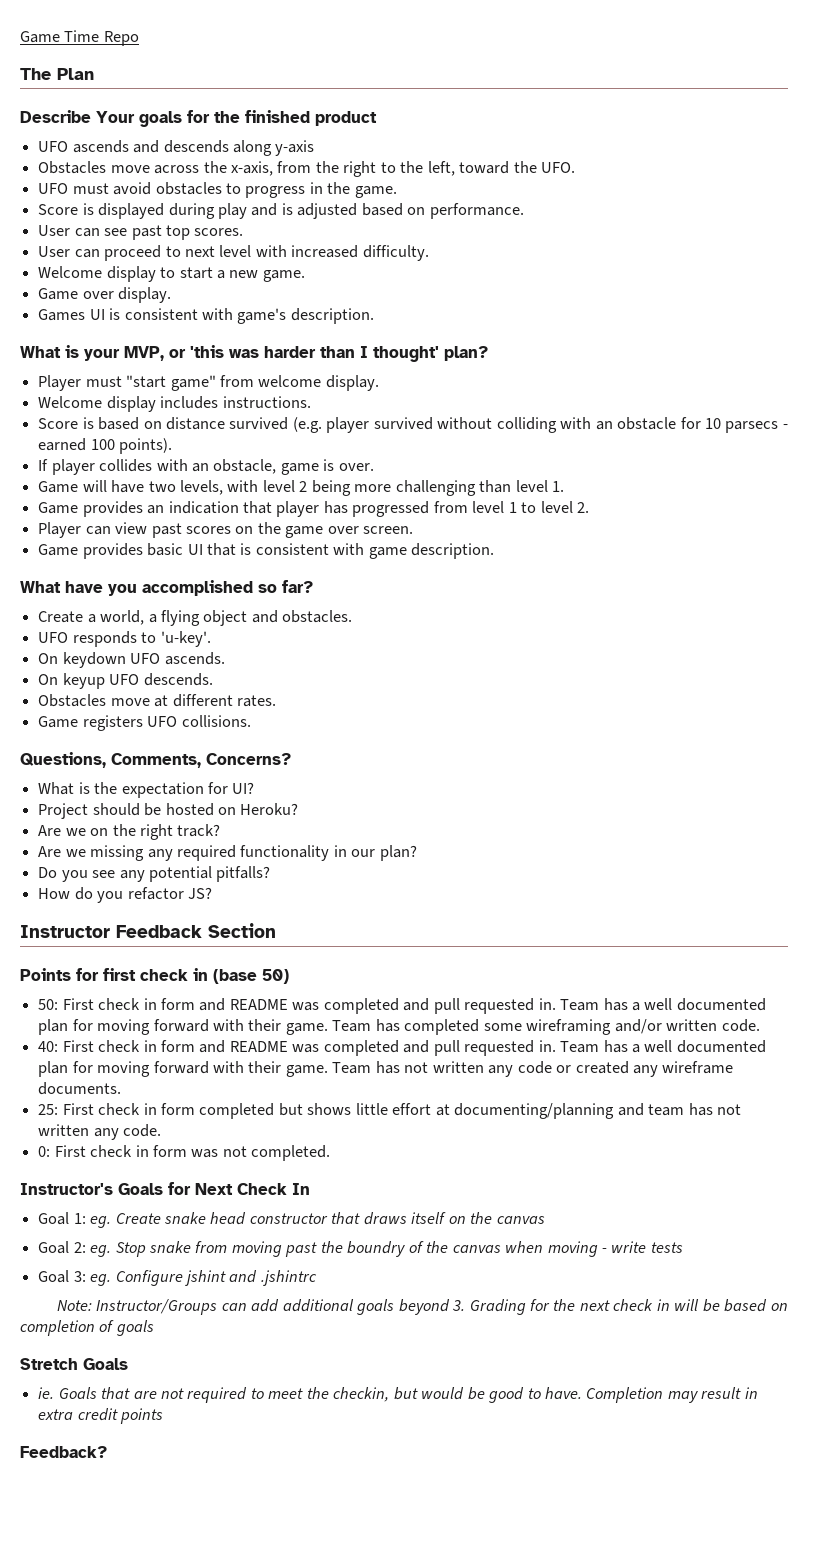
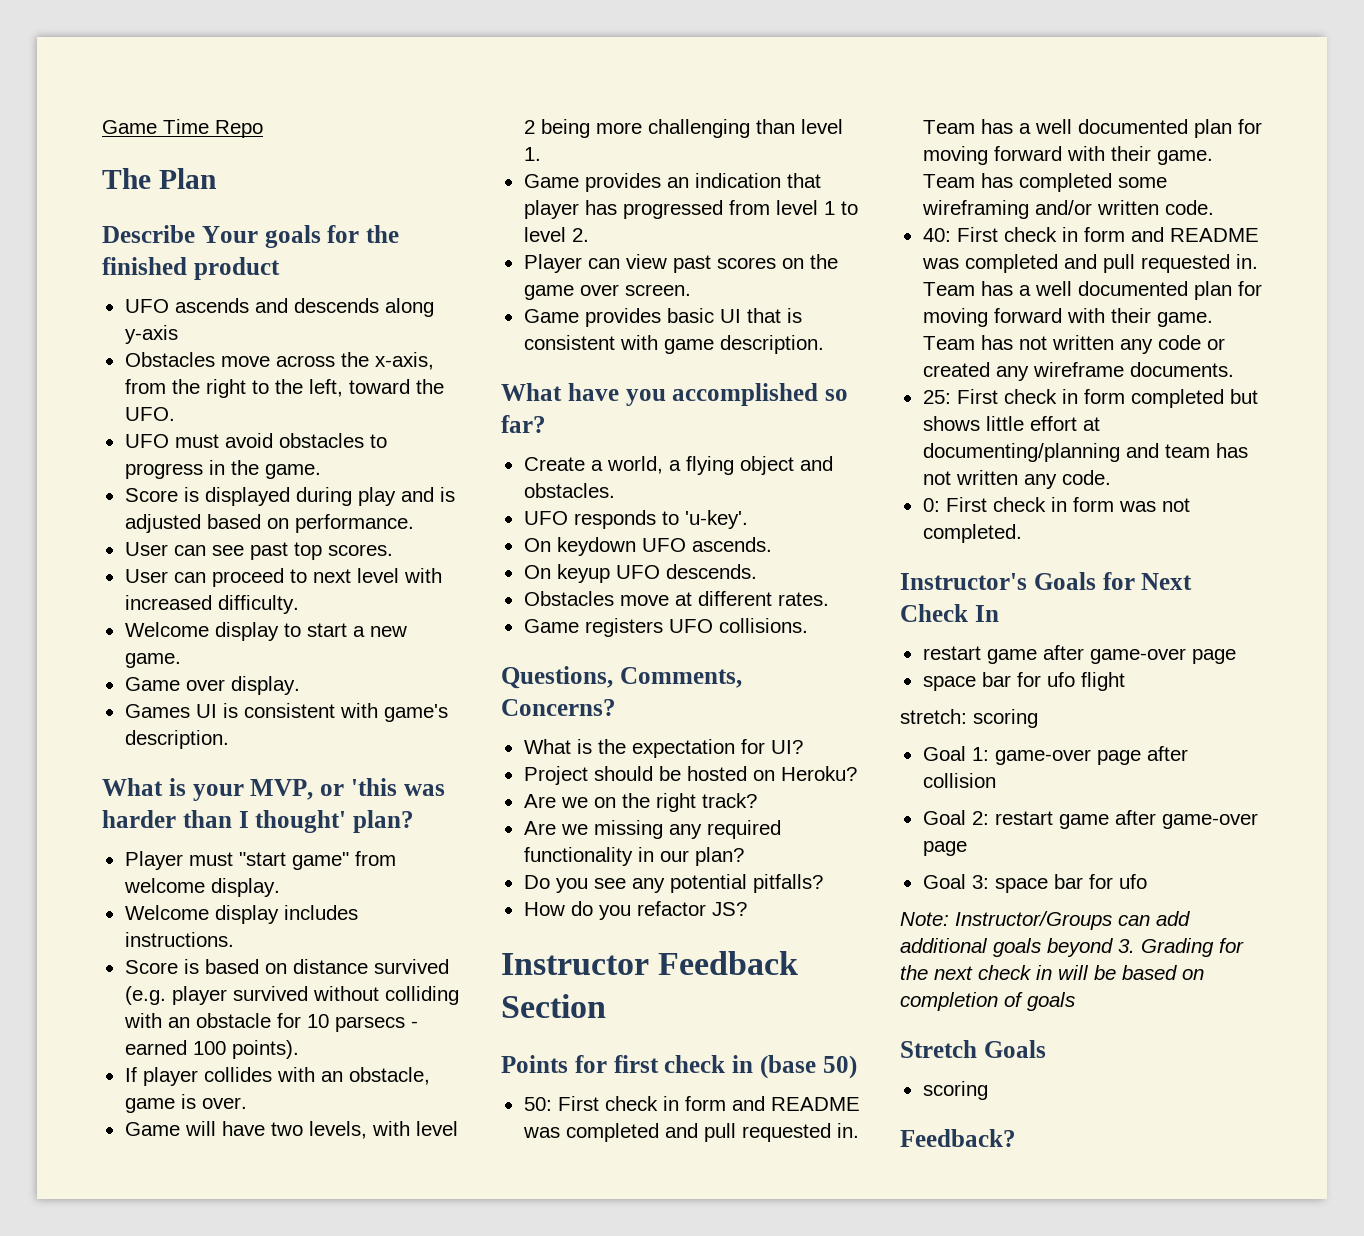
[38,1212,545,1228] [38,1241,683,1257] [38,1270,317,1286] Goal 1: eg. Create snake head constructor that draws itself on the canvas // Goal 2: eg. Stop snake from moving past the boundry of the canvas when moving - write tests // Goal 3: eg. Configure jshint and .jshintrc -> [922,645,1236,664] [922,672,1125,691] [900,709,1038,728] [922,746,1188,765] [922,773,996,788] [922,810,1258,829] [922,841,967,856] [922,874,1147,893] restart game after game-over page // space bar for ufo flight // stretch: scoring // Goal 1: game-over page after collision // Goal 2: restart game after game-over page // Goal 3: space bar for ufo
[38,1387,758,1403] [38,1408,164,1424] ie. Goals that are not required to meet the checkin, but would be good to have. Completion may result in extra credit points -> [922,1081,988,1100] scoring

